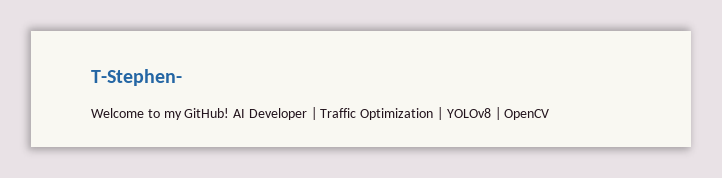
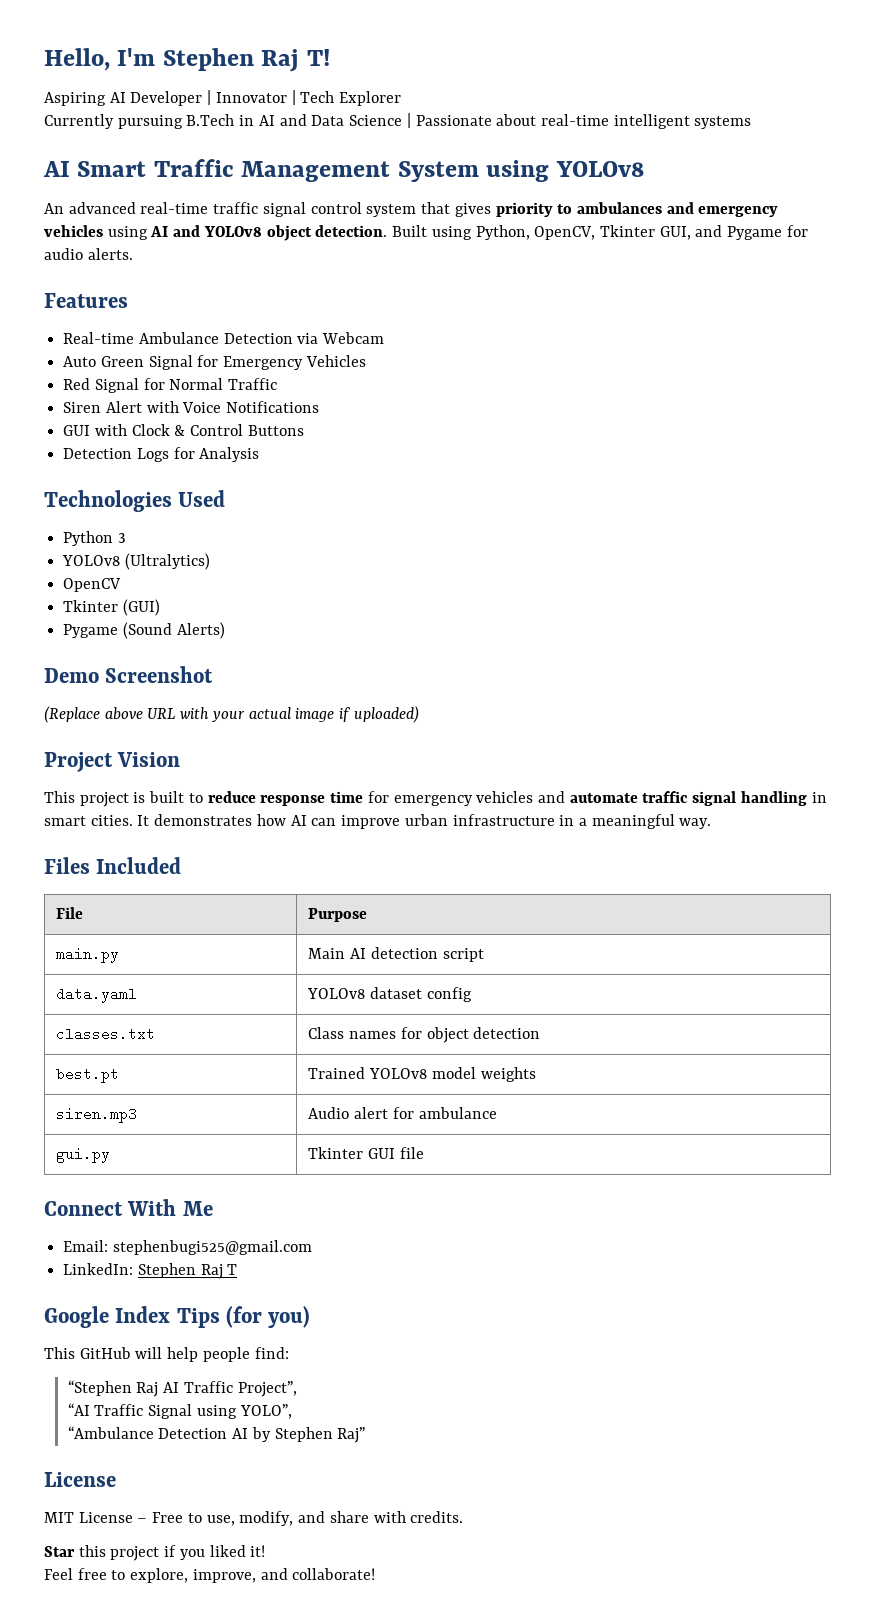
[91,69,182,86] [91,107,550,120] T-Stephen- // Welcome to my GitHub! AI Developer | Traffic Optimization | YOLOv8 | OpenCV -> [44,48,330,72] [44,90,402,106] [44,113,752,129] [43,159,644,182] [44,202,779,217] [44,225,808,241] [44,248,133,260] [44,293,128,308] [63,332,385,344] [63,355,366,370] [63,378,278,393] [63,401,320,413] [63,424,304,436] [63,447,260,462] [44,490,226,512] [63,531,126,546] [62,553,210,570] [63,578,122,592] [63,599,160,616] [63,622,225,639] [44,666,214,683] [44,706,419,723] [44,752,181,772] [44,791,827,807] [44,814,712,829] [44,857,182,874] [56,907,84,919] [308,908,368,922] [56,947,120,963] [308,947,484,962] [56,987,138,1003] [307,987,472,1002] [56,1027,156,1041] [308,1027,541,1043] [56,1067,120,1083] [308,1067,536,1082] [56,1107,138,1123] [308,1107,497,1119] [56,1147,111,1163] [308,1147,424,1159] [44,1199,213,1216] [63,1240,312,1255] [63,1263,238,1279] [44,1306,311,1328] [44,1347,289,1362] [67,1380,297,1397] [67,1403,292,1419] [67,1426,366,1443] [44,1472,116,1487] [44,1511,464,1526] [44,1545,266,1561] [44,1568,376,1583] Hello, I'm Stephen Raj T! // Aspiring AI Developer | Innovator | Tech Explorer // Currently pursuing B.Tech in AI and Data Science | Passionate about real-time intelligent systems // AI Smart Traffic Management System using YOLOv8 // An advanced real-time traffic signal control system that gives priority to ambulances and emergency vehicles using AI and YOLOv8 object detection. Built using Python, OpenCV, Tkinter GUI, and Pygame for audio alerts. // Features // Real-time Ambulance Detection via Webcam // Auto Green Signal for Emergency Vehicles // Red Signal for Normal Traffic // Siren Alert with Voice Notifications // GUI with Clock & Control Buttons // Detection Logs for Analysis // Technologies Used // Python 3 // YOLOv8 (Ultralytics) // OpenCV // Tkinter (GUI) // Pygame (Sound Alerts) // Demo Screenshot // (Replace above URL with your actual image if uploaded) // Project Vision // This project is built to reduce response time for emergency vehicles and automate traffic signal handling in smart cities. It demonstrates how AI can improve urban infrastructure in a meaningful way. // Files Included // File | Purpose // main.py | Main AI detection script // data.yaml | YOLOv8 dataset config // classes.txt | Class names for object detection // best.pt | Trained YOLOv8 model weights // siren.mp3 | Audio alert for ambulance // gui.py | Tkinter GUI file // Connect With Me // Email: stephenbugi525@gmail.com // LinkedIn: Stephen Raj T // Google Index Tips (for you) // This GitHub will help people find: // “Stephen Raj AI Traffic Project”, // “AI Traffic Signal using YOLO”, // “Ambulance Detection AI by Stephen Raj” // License // MIT License – Free to use, modify, and share with credits. // Star this project if you liked it! // Feel free to explore, improve, and collaborate!

